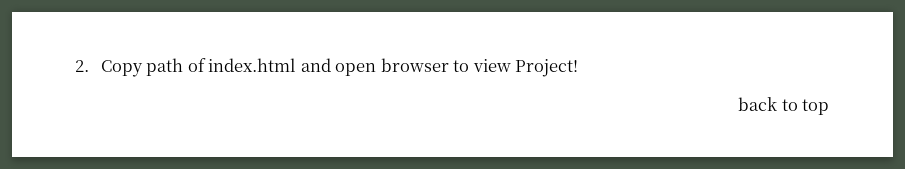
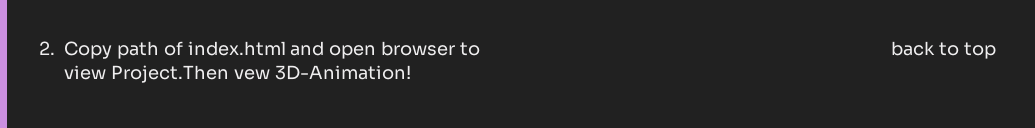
[515,59,579,77] Project! -> [110,65,411,83] Project.Then vew 3D-Animation!

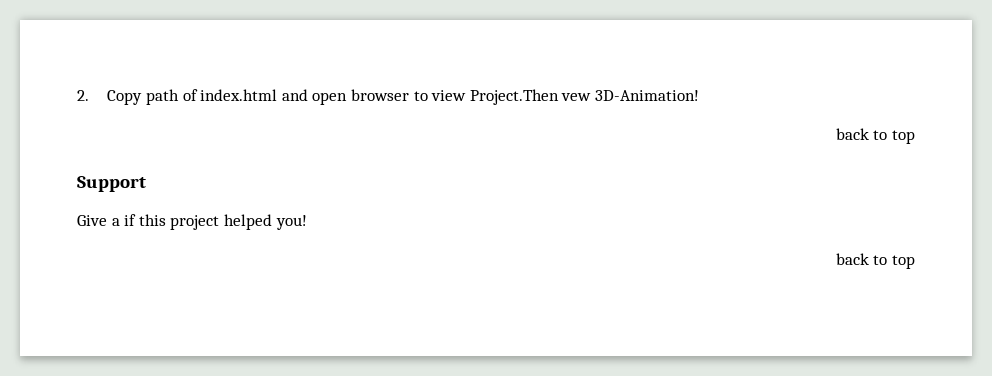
(996, 50) none -> [77,176,146,192] [77,214,307,230] [835,253,915,269] // Support // Give a if this project helped you! // back to top

